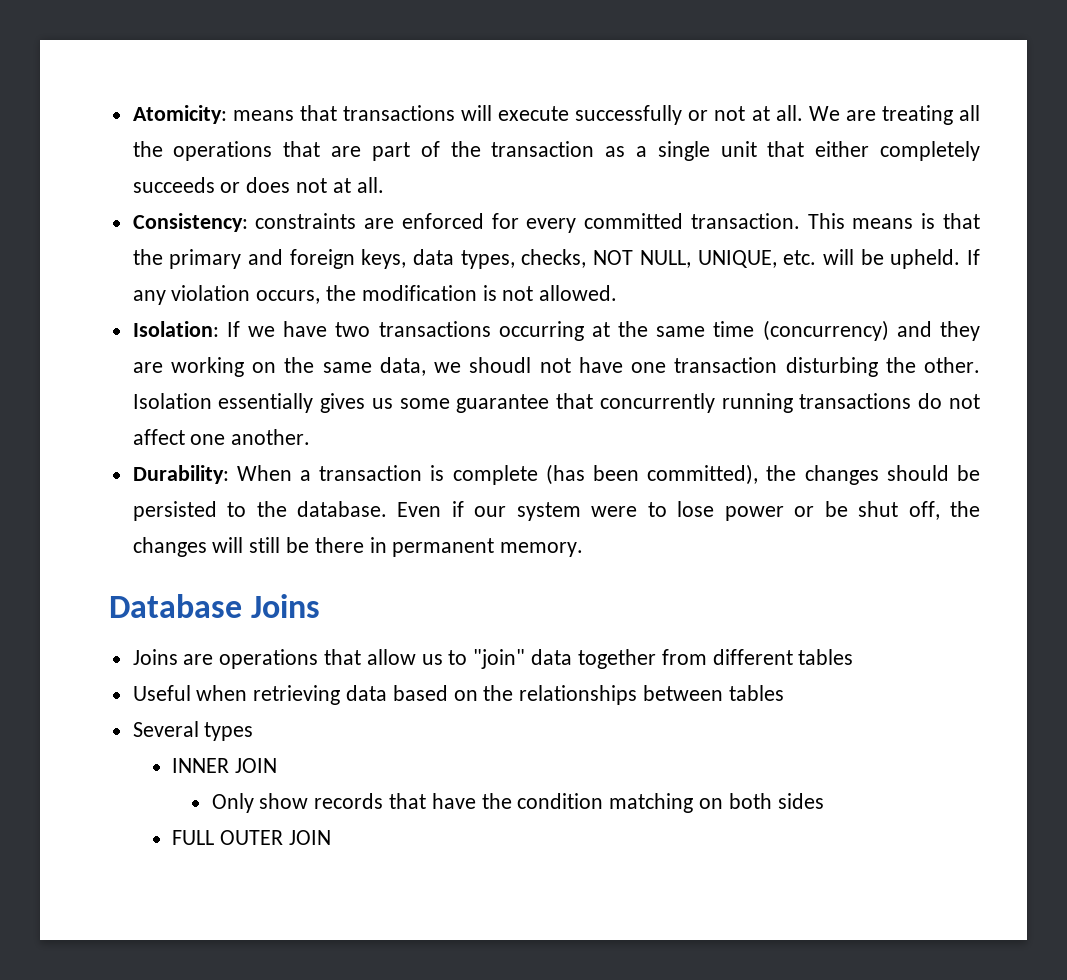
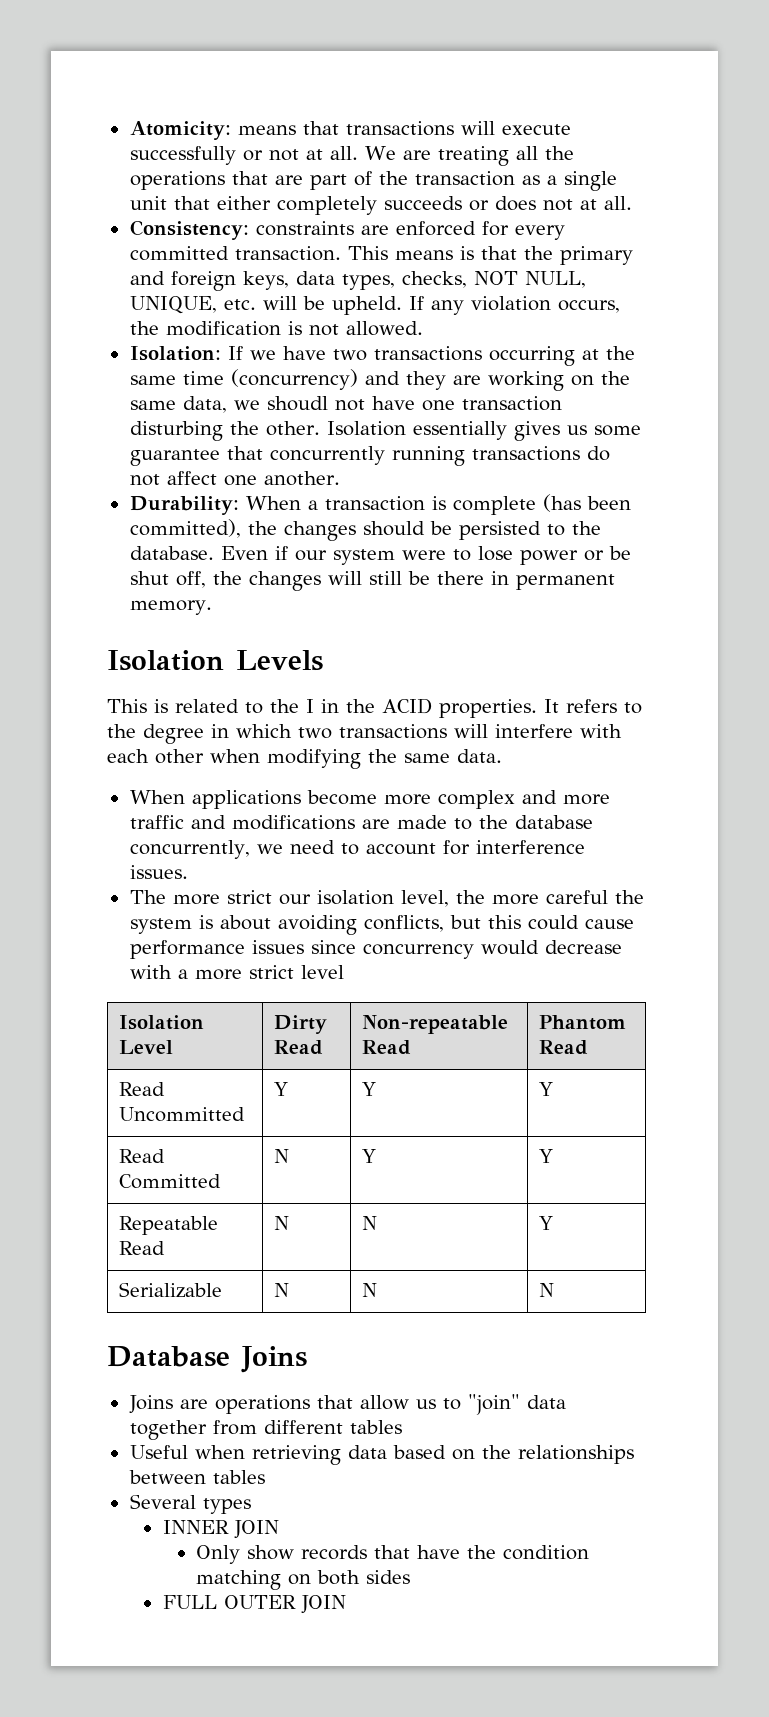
(584, 549) none -> [107,650,323,671] [107,698,642,718] [107,724,622,744] [107,749,502,769] [129,790,610,809] [129,815,593,830] [129,840,585,859] [129,865,188,879] [129,890,644,907] [129,915,634,935] [129,940,622,959] [129,965,344,980] [119,1015,205,1030] [119,1040,174,1054] [274,1015,328,1034] [274,1040,324,1055] [362,1015,509,1034] [362,1040,412,1055] [539,1015,627,1030] [539,1040,589,1055] [119,1082,166,1096] [119,1107,246,1122] [274,1082,289,1096] [362,1082,377,1096] [539,1082,554,1096] [119,1149,166,1163] [119,1174,222,1189] [274,1149,290,1163] [362,1149,377,1163] [539,1149,554,1163] [119,1216,219,1235] [119,1241,166,1255] [274,1216,290,1230] [362,1216,378,1230] [539,1216,554,1230] [119,1282,223,1298] [274,1283,290,1297] [362,1283,378,1297] [539,1283,555,1297] // Isolation Levels // This is related to the I in the ACID properties. It refers to the degree in which two transactions will interfere with each other when modifying the same data. // When applications become more complex and more traffic and modifications are made to the database concurrently, we need to account for interference issues. // The more strict our isolation level, the more careful the system is about avoiding conflicts, but this could cause performance issues since concurrency would decrease with a more strict level // Isolation Level | Dirty Read | Non-repeatable Read | Phantom Read // Read Uncommitted | Y | Y | Y // Read Committed | N | Y | Y // Repeatable Read | N | N | Y // Serializable | N | N | N

